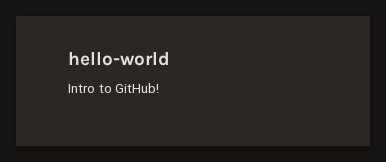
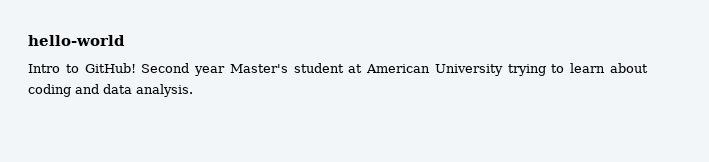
(160, 88) none -> [141,63,648,76] [28,84,193,97] Second year Master's student at American University trying to learn about coding and data analysis.

